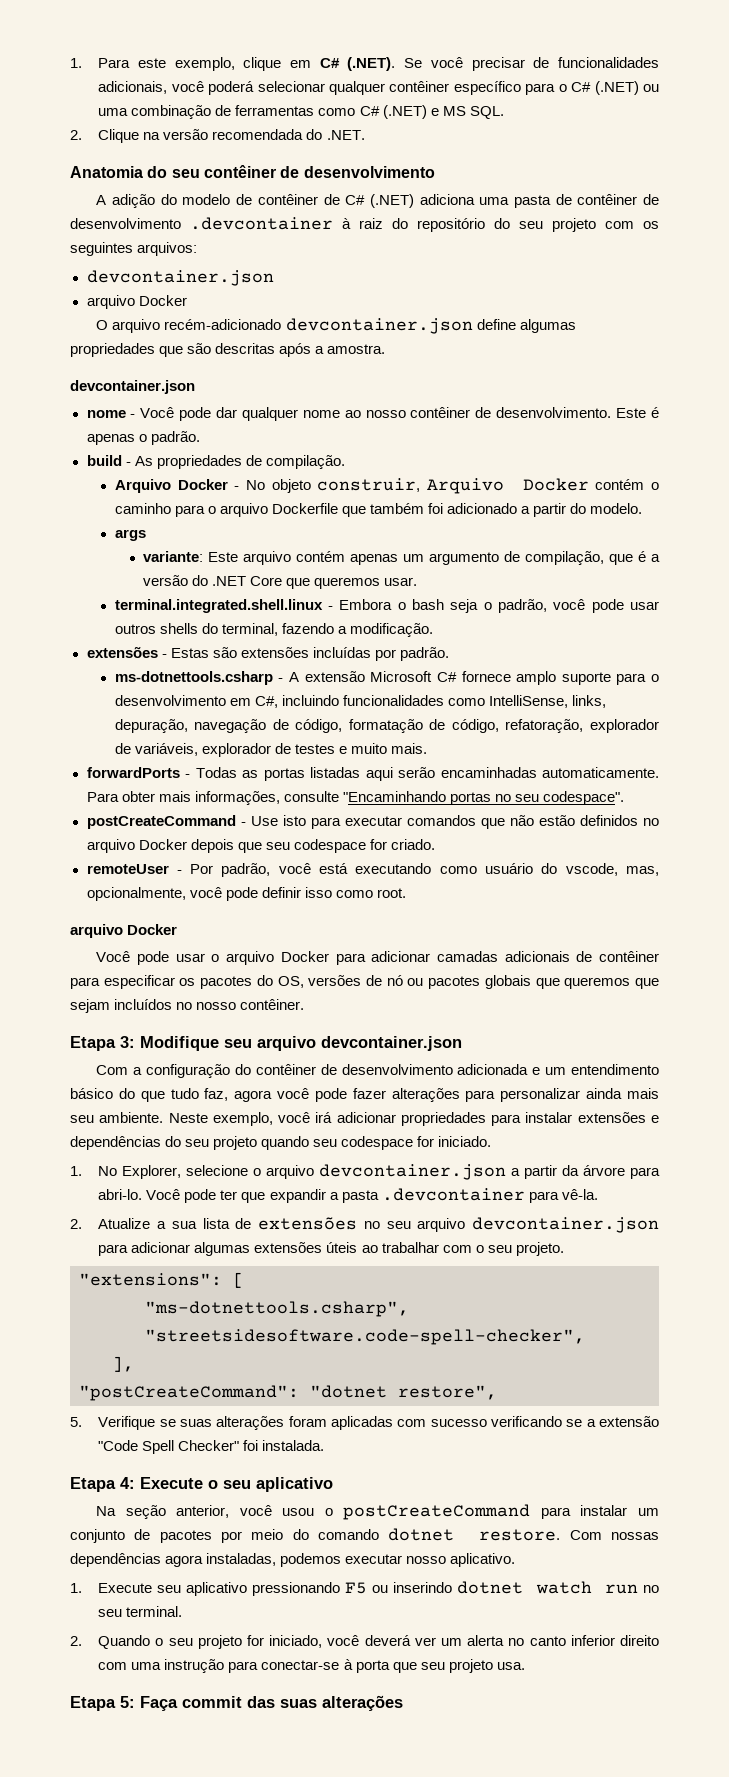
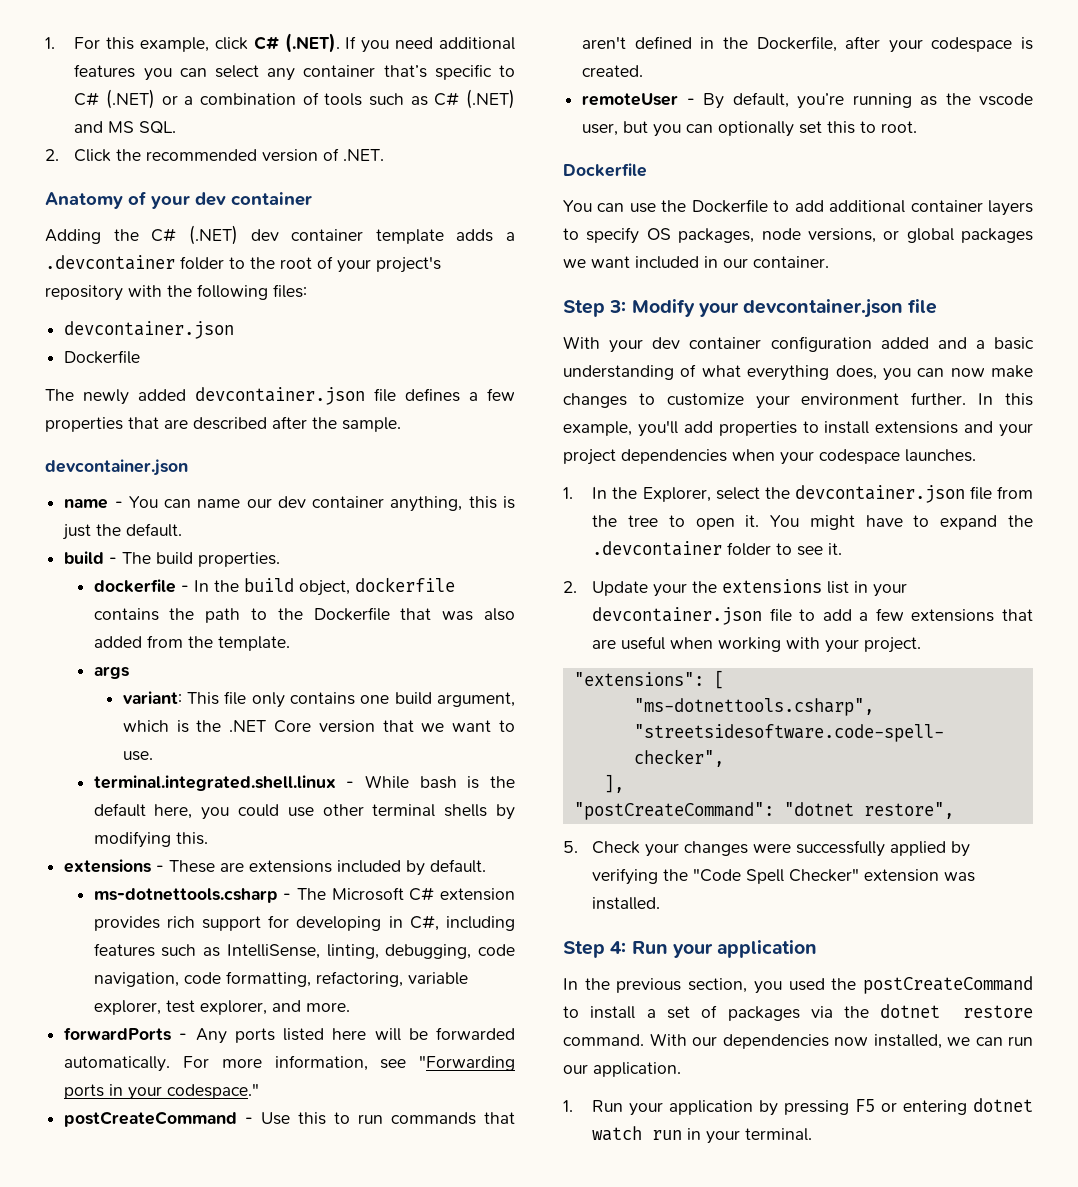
[70,57,660,71] [98,81,659,95] [98,105,439,119] 1. Para este exemplo, clique em C# (.NET). Se você precisar de funcionalidades adicionais, você poderá selecionar qualquer contêiner específico para o C# (.NET) ou uma combinação de ferramentas como C# (.NET) e -> [45,33,515,53] [74,64,515,81] [74,89,515,109] [74,121,104,133] 1. For this example, click C# (.NET). If you need additional features you can select any container that’s specific to C# (.NET) or a combination of tools such as C# (.NET) and
[98,129,365,143] [70,165,435,178] [96,194,660,208] [70,217,659,232] [70,242,198,256] [86,270,274,286] [86,295,187,309] [96,318,576,334] [70,343,386,357] [70,380,195,394] [86,407,659,421] [86,431,200,445] [86,455,345,469] [114,478,659,494] [114,503,643,517] [114,529,146,541] [143,551,660,565] [143,575,418,589] [114,599,659,613] [114,623,434,637] [86,646,449,661] [114,671,659,685] [114,695,607,708] [114,719,659,733] [114,743,428,757] [86,767,659,781] [86,791,624,805] [86,815,660,829] [86,839,435,853] [86,863,660,877] [86,887,406,901] [70,924,178,938] [96,951,659,965] [70,975,660,989] [70,999,305,1013] [70,1036,462,1051] [96,1064,659,1078] [70,1088,659,1102] [70,1112,659,1126] [70,1136,492,1150] [70,1164,661,1180] [98,1188,598,1203] [70,1217,659,1233] [98,1242,564,1256] Clique na versão recomendada do .NET. // Anatomia do seu contêiner de desenvolvimento // A adição do modelo de contêiner de C# (.NET) adiciona uma pasta de contêiner de desenvolvimento .devcontainer à raiz do repositório do seu projeto com os seguintes arquivos: // devcontainer.json // arquivo Docker // O arquivo recém-adicionado devcontainer.json define algumas propriedades que são descritas após a amostra. // devcontainer.json // nome - Você pode dar qualquer nome ao nosso contêiner de desenvolvimento. Este é apenas o padrão. // build - As propriedades de compilação. // Arquivo Docker - No objeto construir, Arquivo Docker contém o caminho para o arquivo Dockerfile que também foi adicionado a partir do modelo. // args // variante: Este arquivo contém apenas um argumento de compilação, que é a versão do .NET Core que queremos usar. // terminal.integrated.shell.linux - Embora o bash seja o padrão, você pode usar outros shells do terminal, fazendo a modificação. // extensões - Estas são extensões incluídas por padrão. // ms-dotnettools.csharp - A extensão Microsoft C# fornece amplo suporte para o desenvolvimento em C#, incluindo funcionalidades como IntelliSense, links, depuração, navegação de código, formatação de código, refatoração, explorador de variáveis, explorador de testes e muito mais. // forwardPorts - Todas as portas listadas aqui serão encaminhadas automaticamente. Para obter mais informações, consulte "Encaminhando portas no seu codespace". // postCreateCommand - Use isto para executar comandos que não estão definidos no arquivo Docker depois que seu codespace for criado. // remoteUser - Por padrão, você está executando como usuário do vscode, mas, opcionalmente, você pode definir isso como root. // arquivo Docker // Você pode usar o arquivo Docker para adicionar camadas adicionais de contêiner para especificar os pacotes do OS, versões de nó ou pacotes globais que queremos que sejam incluídos no nosso contêiner. // Etapa 3: Modifique seu arquivo devcontainer.json // Com a configuração do contêiner de desenvolvimento adicionada e um entendimento básico do que tudo faz, agora você pode fazer alterações para personalizar ainda mais seu ambiente. Neste exemplo, você irá adicionar propriedades para instalar extensões e dependências do seu projeto quando seu codespace for iniciado. // 1. No Explorer, selecione o arquivo devcontainer.json a partir da árvore para abri-lo. Você pode ter que expandir a pasta .devcontainer para vê-la. // 2. Atualize a sua lista de extensões no seu arquivo devcontainer.json para adicionar algumas extensões úteis ao trabalhar com o seu projeto. -> [74,148,385,162] [45,191,312,209] [45,225,515,245] [45,255,441,273] [45,284,307,301] [64,321,235,339] [64,350,141,364] [45,387,515,405] [45,416,401,432] [45,459,188,476] [64,496,515,512] [62,523,183,540] [64,551,281,567] [93,577,455,596] [93,607,515,623] [93,635,290,651] [93,666,129,679] [122,691,515,708] [122,720,515,733] [122,751,153,761] [93,775,515,791] [93,803,515,820] [93,831,208,848] [64,859,487,876] [93,887,515,903] [93,915,515,931] [93,943,515,959] [93,971,468,987] [93,1000,350,1015] [64,1027,515,1044] [64,1055,515,1072] [64,1083,260,1100] [64,1111,515,1127] [582,36,1033,53] [582,65,644,77] [582,92,1033,109] [582,121,918,137] [563,163,647,177] [563,199,1033,216] [563,227,1033,244] [563,256,829,269] [563,299,938,318] [563,336,1034,353] [563,364,1033,381] [563,392,1033,409] [563,420,1033,437] [563,449,976,465] [563,485,1033,503] [592,515,1033,530] [592,541,843,556] [563,579,908,597] [592,607,1033,625] [592,636,922,653] Click the recommended version of .NET. // Anatomy of your dev container // Adding the C# (.NET) dev container template adds a .devcontainer folder to the root of your project's repository with the following files: // devcontainer.json // Dockerfile // The newly added devcontainer.json file defines a few properties that are described after the sample. // devcontainer.json // name - You can name our dev container anything, this is just the default. // build - The build properties. // dockerfile - In the build object, dockerfile contains the path to the Dockerfile that was also added from the template. // args // variant: This file only contains one build argument, which is the .NET Core version that we want to use. // terminal.integrated.shell.linux - While bash is the default here, you could use other terminal shells by modifying this. // extensions - These are extensions included by default. // ms-dotnettools.csharp - The Microsoft C# extension provides rich support for developing in C#, including features such as IntelliSense, linting, debugging, code navigation, code formatting, refactoring, variable explorer, test explorer, and more. // forwardPorts - Any ports listed here will be forwarded automatically. For more information, see "Forwarding ports in your codespace." // postCreateCommand - Use this to run commands that aren't defined in the Dockerfile, after your codespace is created. // remoteUser - By default, you’re running as the vscode user, but you can optionally set this to root. // Dockerfile // You can use the Dockerfile to add additional container layers to specify OS packages, node versions, or global packages we want included in our container. // Step 3: Modify your devcontainer.json file // With your dev container configuration added and a basic understanding of what everything does, you can now make changes to customize your environment further. In this example, you'll add properties to install extensions and your project dependencies when your codespace launches. // 1. In the Explorer, select the devcontainer.json file from the tree to open it. You might have to expand the .devcontainer folder to see it. // 2. Update your the extensions list in your devcontainer.json file to add a few extensions that are useful when working with your project.
[98,1416,660,1430] [98,1440,325,1454] [70,1477,333,1492] [96,1504,659,1520] [70,1528,660,1543] [70,1553,516,1567] [70,1582,453,1596] Verifique se suas alterações foram aplicadas com sucesso verificando se a extensão "Code Spell Checker" foi instalada. // Etapa 4: Execute o seu aplicativo // Na seção anterior, você usou o postCreateCommand para instalar um conjunto de pacotes por meio do comando dotnet restore. Com nossas dependências agora instaladas, podemos executar nosso aplicativo. // 1. Execute seu aplicativo pressionando F5 ou inserindo -> [592,840,971,857] [592,868,976,885] [592,897,661,910] [563,940,818,958] [563,976,1033,994] [563,1004,1033,1021] [563,1033,1033,1049] [563,1062,681,1077] [563,1099,968,1116] Check your changes were successfully applied by verifying the "Code Spell Checker" extension was installed. // Step 4: Run your application // In the previous section, you used the postCreateCommand to install a set of packages via the dotnet restore command. With our dependencies now installed, we can run our application. // 1. Run your application by pressing F5 or entering
[643,1585,659,1593] [98,1609,123,1617] no seu -> [687,1128,741,1144] in your
[70,1635,659,1649] [98,1659,525,1673] [70,1695,403,1711] // 2. Quando o seu projeto for iniciado, você deverá ver um alerta no canto inferior direito com uma instrução para conectar-se à porta que seu projeto usa. // Etapa 5: Faça commit das suas alterações -> (813, 1134) none

